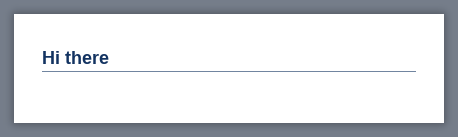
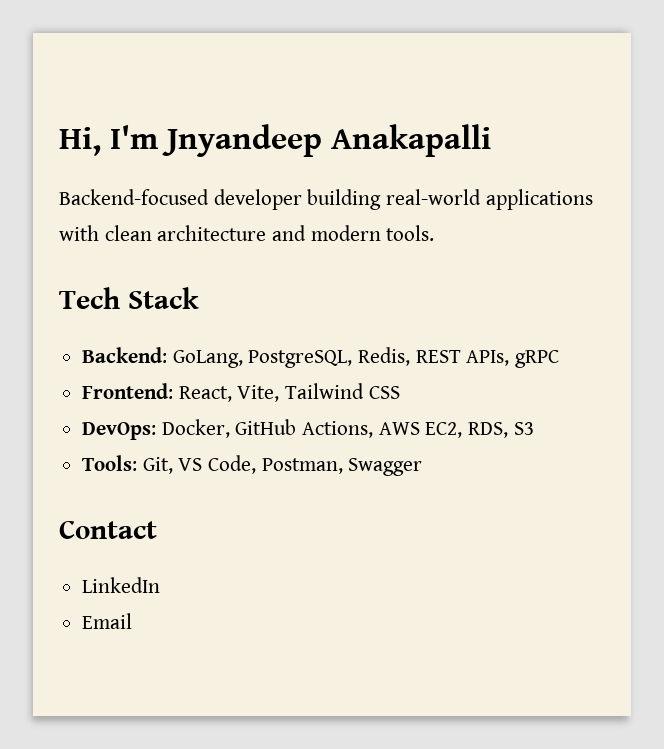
[42,51,109,64] Hi there -> [59,124,491,157] [59,189,593,210] [59,225,435,241] [59,287,199,309] [82,347,560,368] [82,383,400,402] [82,419,534,440] [82,455,423,476] [59,520,157,539] [82,577,161,593] [82,613,133,629] Hi, I'm Jnyandeep Anakapalli // Backend-focused developer building real-world applications with clean architecture and modern tools. // Tech Stack // Backend: GoLang, PostgreSQL, Redis, REST APIs, gRPC // Frontend: React, Vite, Tailwind CSS // DevOps: Docker, GitHub Actions, AWS EC2, RDS, S3 // Tools: Git, VS Code, Postman, Swagger // Contact // LinkedIn // Email

